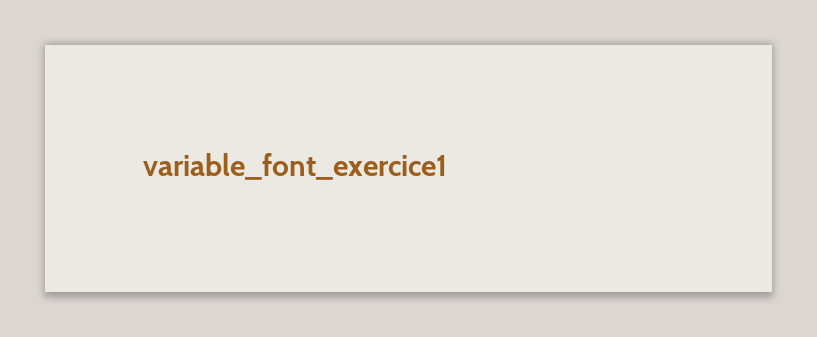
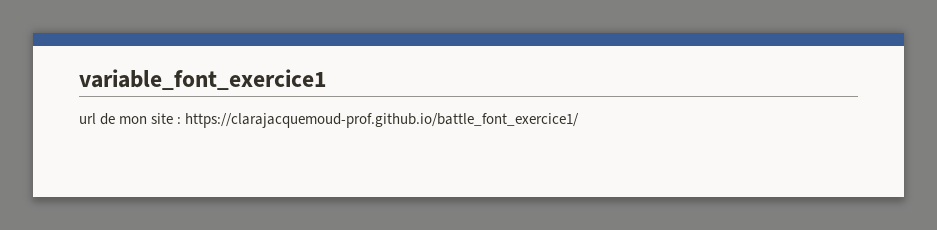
(447, 166) none -> [79,113,580,128] // url de mon site : https://clarajacquemoud-prof.github.io/battle_font_exercice1/

